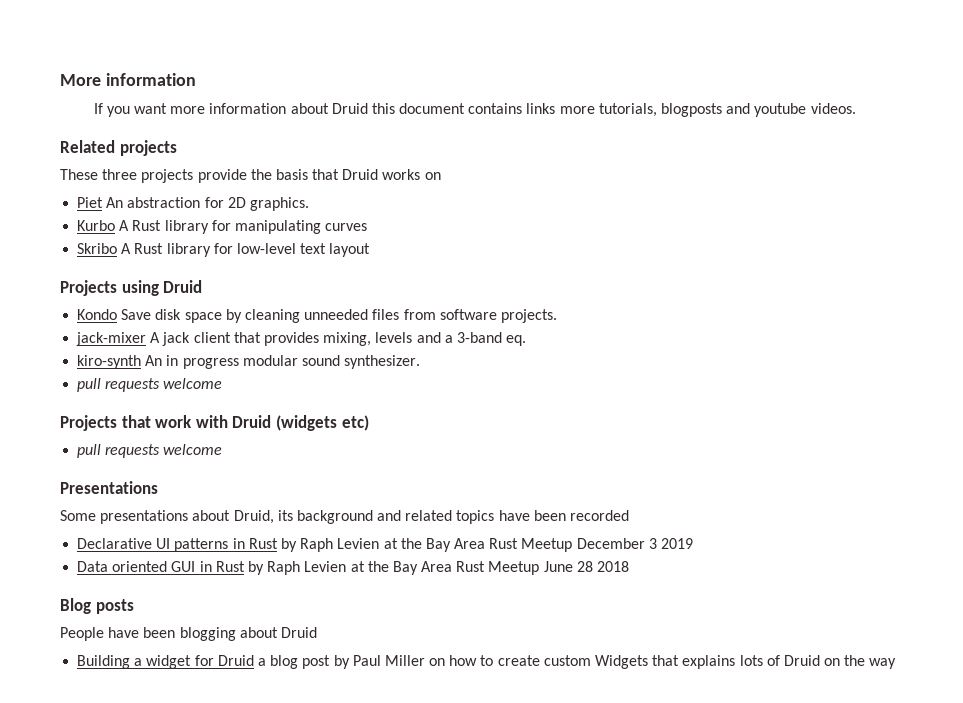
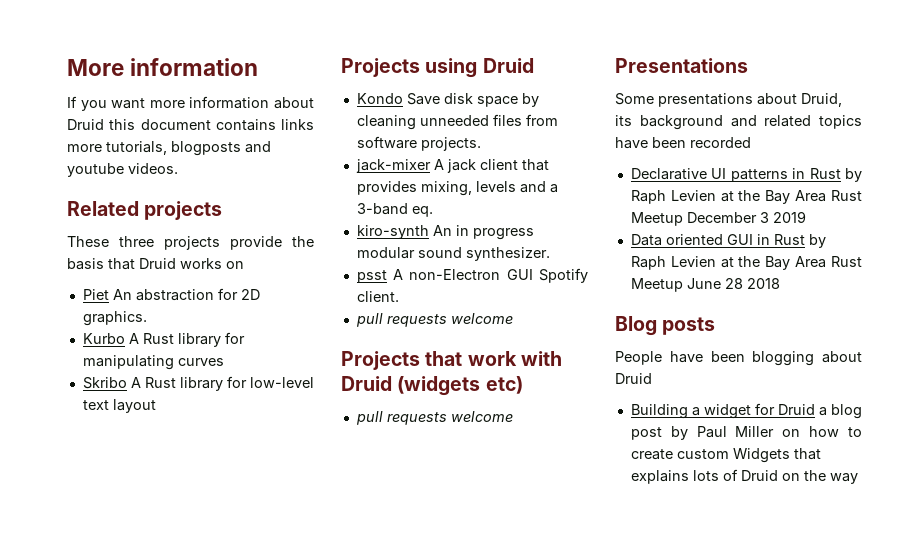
(421, 362) none -> [356,268,588,283] [356,291,399,302] // psst A non-Electron GUI Spotify client.

